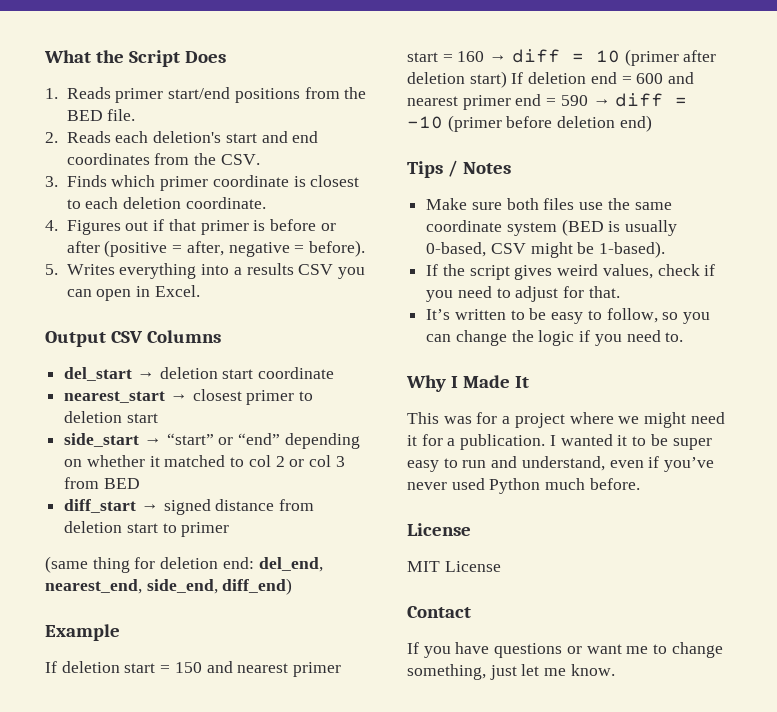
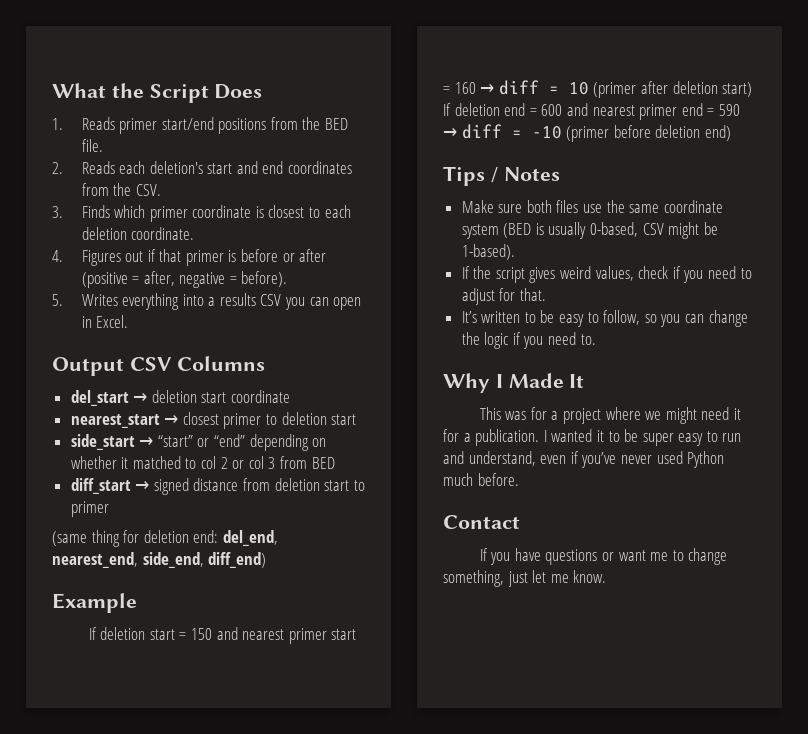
[407,523,471,536] [407,561,501,572] // License // MIT License -> (519, 479) none

